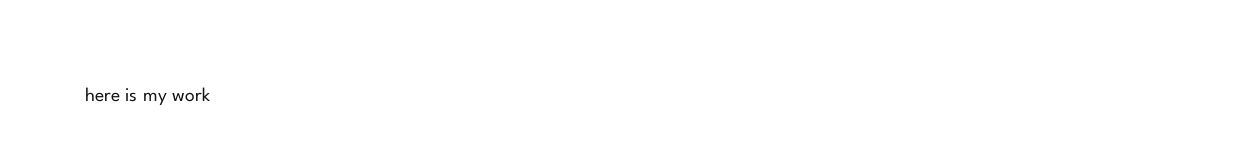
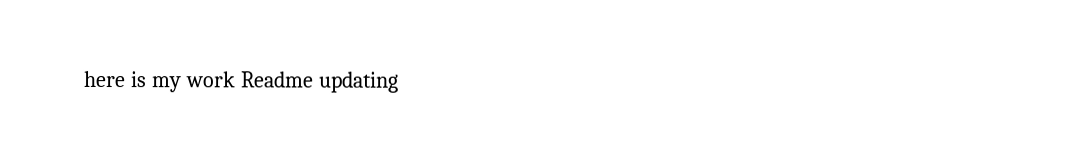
(211, 94) none -> [239,71,399,93] Readme updating

